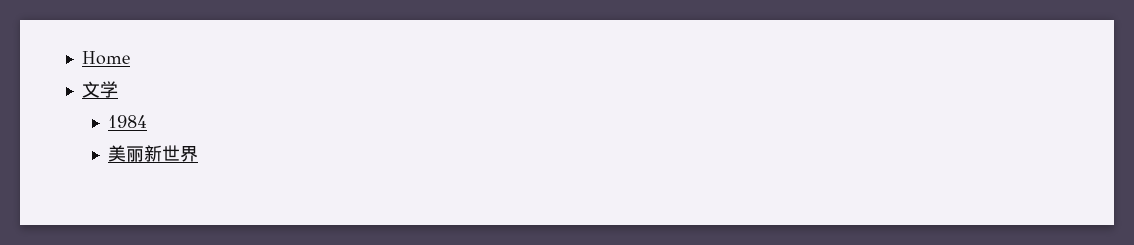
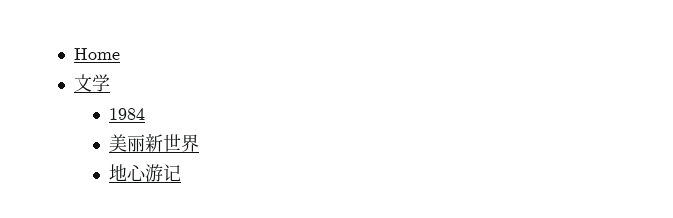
(198, 154) none -> [109,164,182,182] // 地心游记

